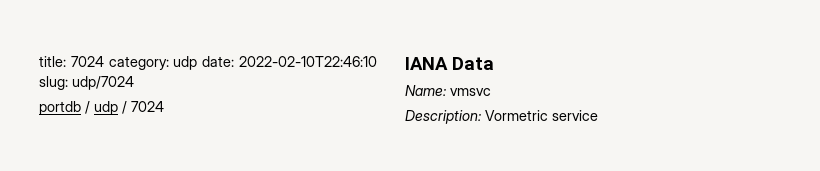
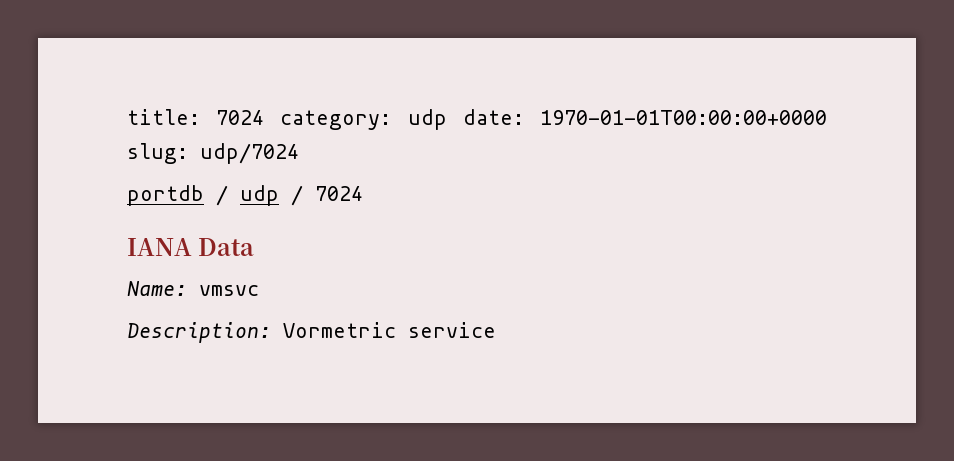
[239,56,377,67] 2022-02-10T22:46:10 -> [540,110,827,125] 1970-01-01T00:00:00+0000

